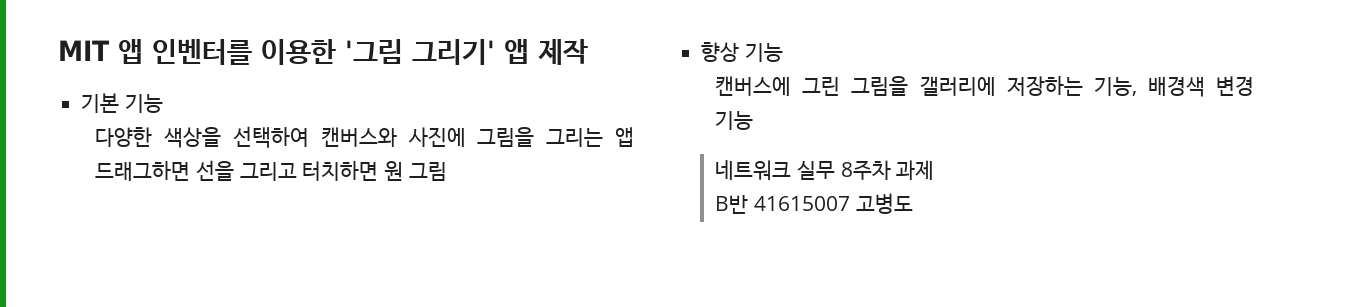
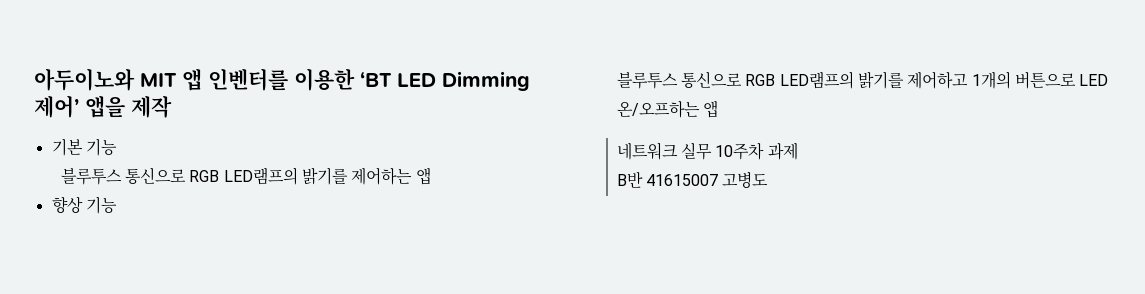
(58, 50) none -> [34,68,135,91] 아두이노와
[345,39,588,65] [81,93,163,113] [95,126,635,148] [95,160,447,181] [701,42,783,62] [715,76,1254,97] [715,111,754,130] '그림 그리기' 앱 제작 // 기본 기능 // 다양한 색상을 선택하여 캔버스와 사진에 그림을 그리는 앱 드래그하면 선을 그리고 터치하면 원 그림 // 향상 기능 // 캔버스에 그린 그림을 갤러리에 저장하는 기능, 배경색 변경 기능 -> [360,71,530,91] [34,95,172,118] [51,138,117,156] [60,167,431,185] [51,196,117,214] [616,71,1109,89] [616,100,719,118] ‘BT LED Dimming 제어’ 앱을 제작 // 기본 기능 // 블루투스 통신으로 RGB LED램프의 밝기를 제어하는 앱 // 향상 기능 // 블루투스 통신으로 RGB LED램프의 밝기를 제어하고 1개의 버튼으로 LED 온/오프하는 앱
[840,160,891,180] 8주차 -> [715,142,765,160] 10주차

